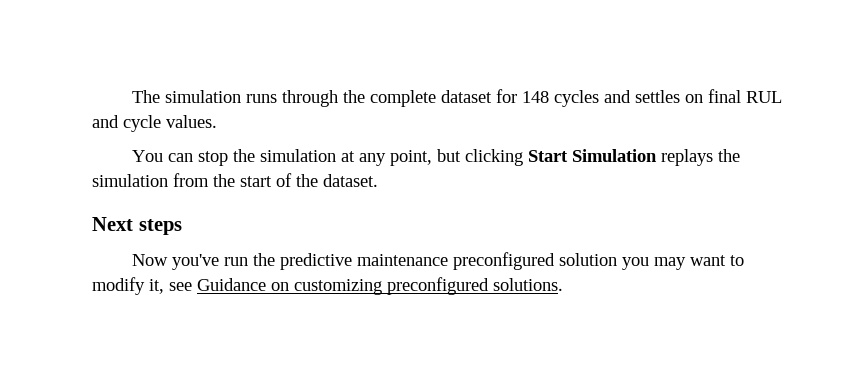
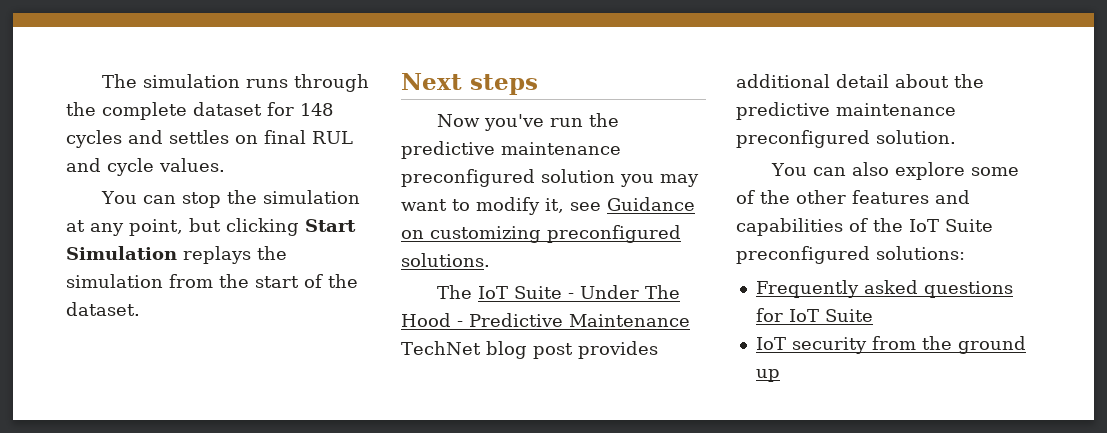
(563, 284) none -> [437,285,681,299] [401,313,690,327] [401,341,658,359] [736,74,984,88] [736,102,956,120] [736,130,956,148] [771,162,1020,180] [736,190,970,204] [736,218,993,236] [736,246,965,264] [755,280,1013,298] [755,308,873,322] [755,336,1026,354] [755,369,780,382] // The IoT Suite - Under The Hood - Predictive Maintenance TechNet blog post provides additional detail about the predictive maintenance preconfigured solution. // You can also explore some of the other features and capabilities of the IoT Suite preconfigured solutions: // Frequently asked questions for IoT Suite // IoT security from the ground up

